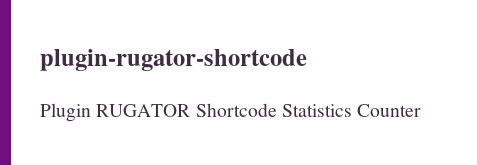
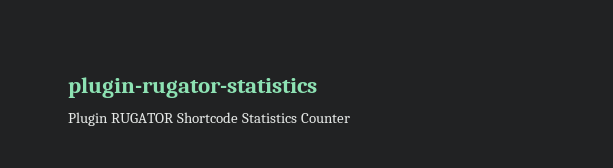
[40,49,307,71] plugin-rugator-shortcode -> [68,77,317,98] plugin-rugator-statistics

